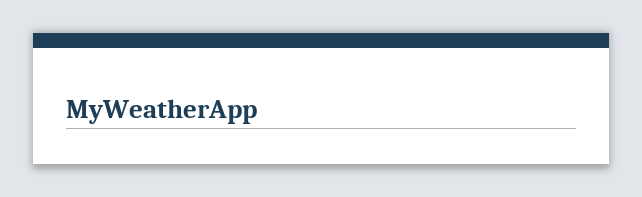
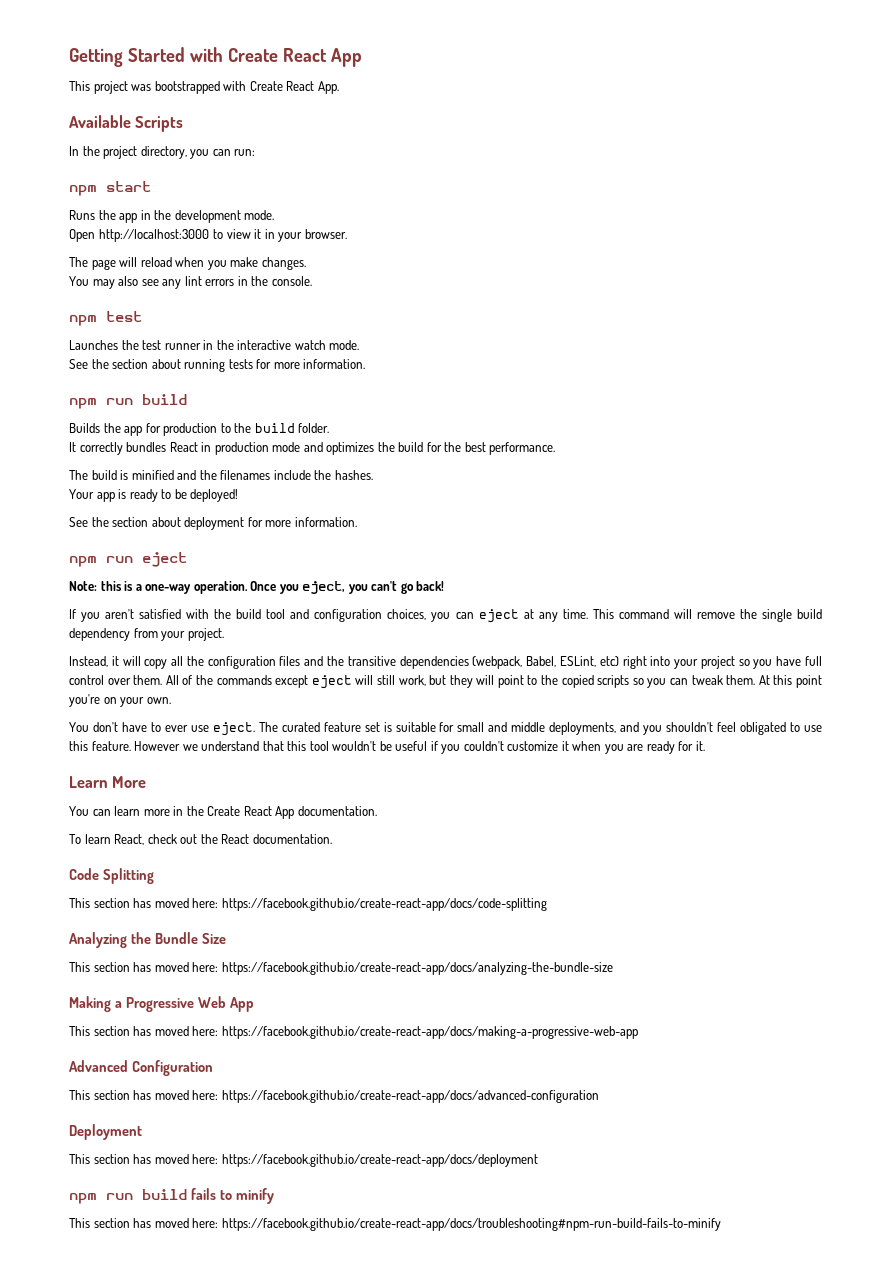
[66,99,257,124] MyWeatherApp -> [69,47,362,67] [69,81,339,94] [69,115,184,132] [69,146,256,159] [69,181,151,196] [69,210,275,223] [69,229,347,242] [69,257,306,270] [69,276,312,289] [69,311,142,326] [69,340,360,350] [69,359,366,372] [69,394,187,409] [69,423,330,436] [69,442,556,455] [69,470,373,480] [69,489,239,502] [69,517,357,530] [69,552,187,567] [69,581,445,594] [69,609,823,623] [69,628,224,641] [69,656,822,669] [69,675,823,689] [69,694,171,707] [69,722,822,736] [69,741,705,754] [69,776,147,788] [69,806,377,819] [69,834,332,845] [69,868,154,884] [69,898,547,911] [69,932,226,948] [69,962,613,975] [69,996,254,1012] [69,1026,638,1039] [69,1060,213,1076] [69,1090,599,1103] [69,1124,142,1140] [69,1154,538,1167] [69,1188,274,1204] [69,1218,721,1231] Getting Started with Create React App // This project was bootstrapped with Create React App. // Available Scripts // In the project directory, you can run: // npm start // Runs the app in the development mode. // Open http://localhost:3000 to view it in your browser. // The page will reload when you make changes. // You may also see any lint errors in the console. // npm test // Launches the test runner in the interactive watch mode. // See the section about running tests for more information. // npm run build // Builds the app for production to the build folder. // It correctly bundles React in production mode and optimizes the build for the best performance. // The build is minified and the filenames include the hashes. // Your app is ready to be deployed! // See the section about deployment for more information. // npm run eject // Note: this is a one-way operation. Once you eject, you can't go back! // If you aren't satisfied with the build tool and configuration choices, you can eject at any time. This command will remove the single build dependency from your project. // Instead, it will copy all the configuration files and the transitive dependencies (webpack, Babel, ESLint, etc) right into your project so you have full control over them. All of the commands except eject will still work, but they will point to the copied scripts so you can tweak them. At this point you're on your own. // You don't have to ever use eject. The curated feature set is suitable for small and middle deployments, and you shouldn't feel obligated to use this feature. However we understand that this tool wouldn't be useful if you couldn't customize it when you are ready for it. // Learn More // You can learn more in the Create React App documentation. // To learn React, check out the React documentation. // Code Splitting // This section has moved here: https://facebook.github.io/create-react-app/docs/code-splitting // Analyzing the Bundle Size // This section has moved here: https://facebook.github.io/create-react-app/docs/analyzing-the-bundle-size // Making a Progressive Web App // This section has moved here: https://facebook.github.io/create-react-app/docs/making-a-progressive-web-app // Advanced Configuration // This section has moved here: https://facebook.github.io/create-react-app/docs/advanced-configuration // Deployment // This section has moved here: https://facebook.github.io/create-react-app/docs/deployment // npm run build fails to minify // This section has moved here: https://facebook.github.io/create-react-app/docs/troubleshooting#npm-run-build-fails-to-minify

